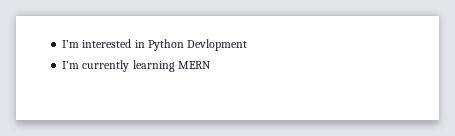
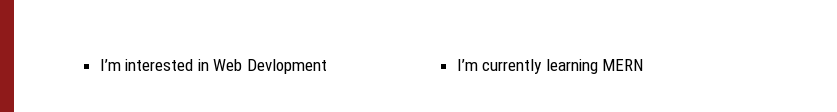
[147,39,184,51] Python -> [213,59,243,71] Web

